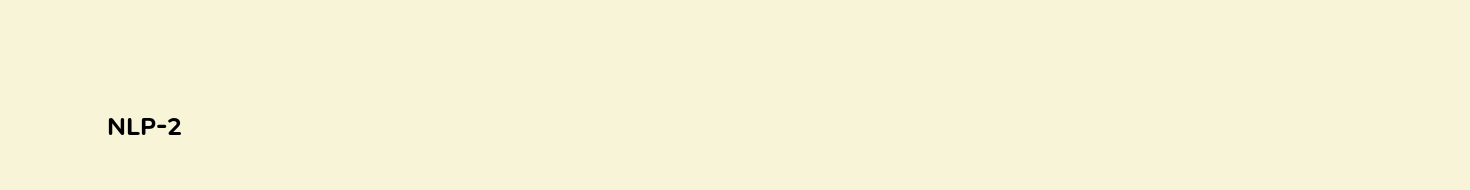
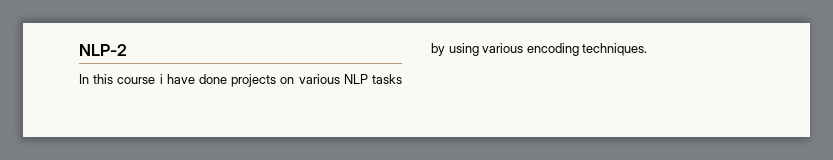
(182, 126) none -> [79,74,402,87] [431,43,648,56] // In this course i have done projects on various NLP tasks by using various encoding techniques.

